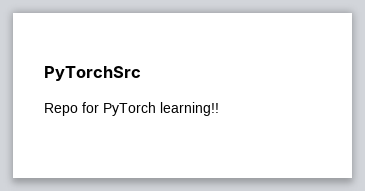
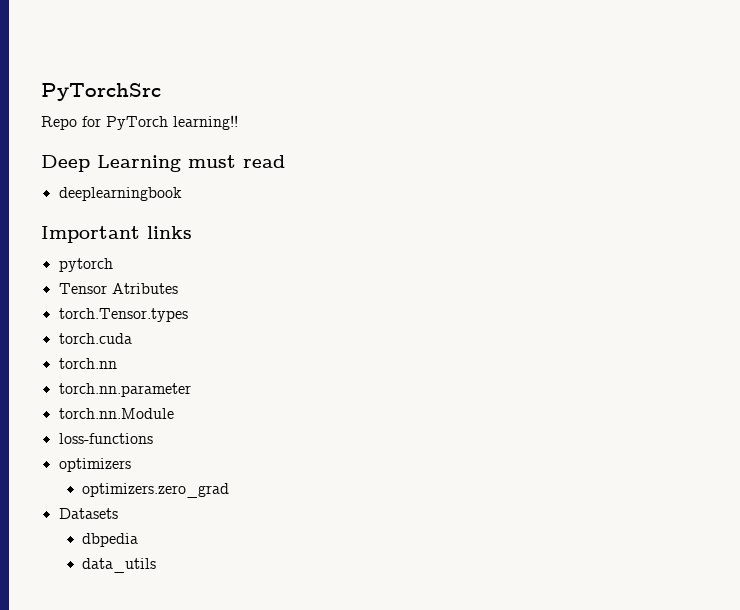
(219, 109) none -> [41,155,285,172] [58,187,182,201] [41,226,192,243] [58,258,113,272] [58,283,178,294] [58,308,188,322] [58,333,132,344] [58,358,117,369] [58,383,191,397] [58,408,174,419] [58,433,153,444] [58,458,131,472] [82,483,230,498] [58,508,118,519] [82,533,139,547] [82,558,157,573] // Deep Learning must read // deeplearningbook // Important links // pytorch // Tensor Atributes // torch.Tensor.types // torch.cuda // torch.nn // torch.nn.parameter // torch.nn.Module // loss-functions // optimizers // optimizers.zero_grad // Datasets // dbpedia // data_utils

